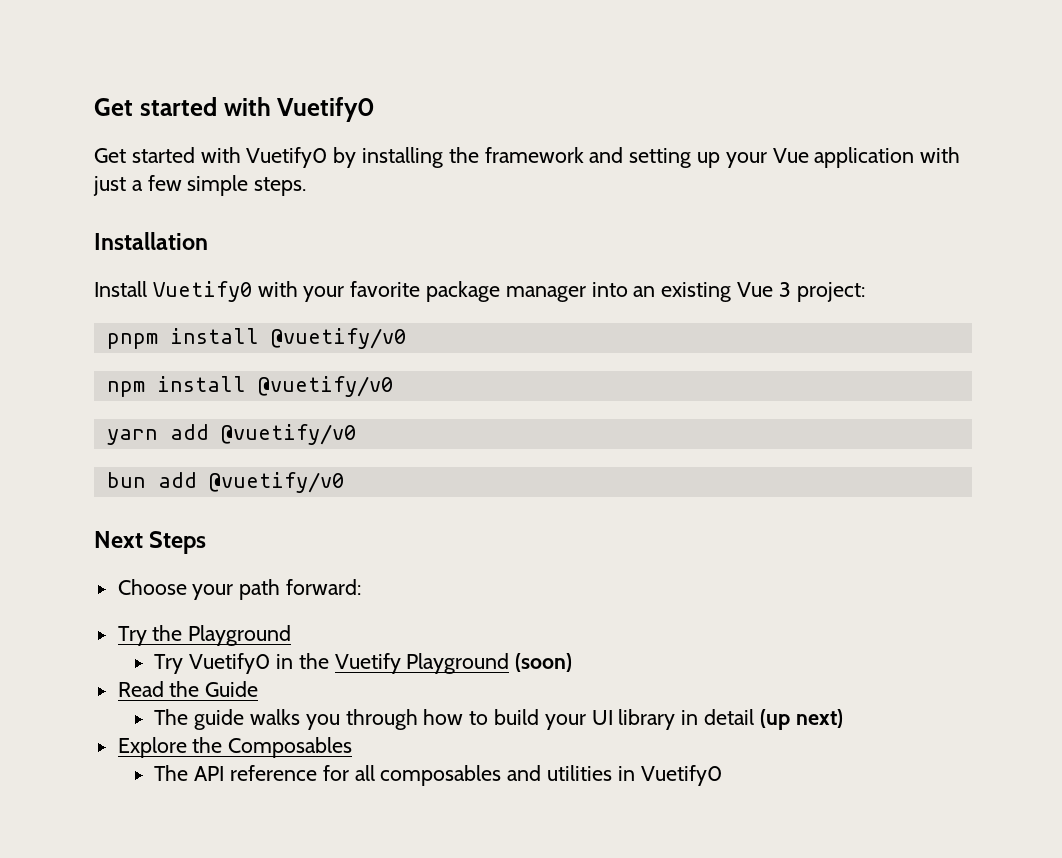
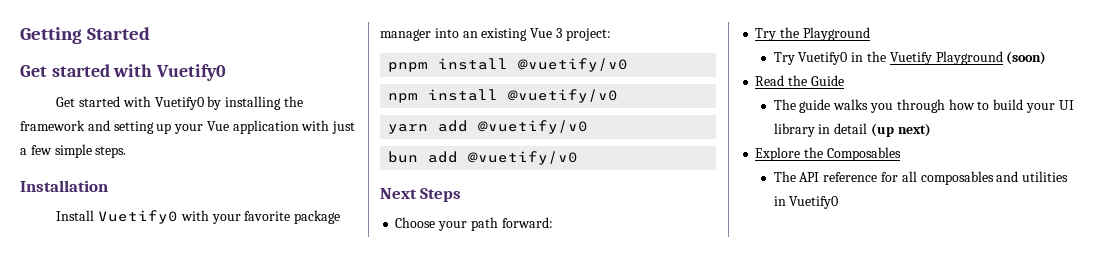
(94, 107) none -> [20,27,151,44] Getting Started //

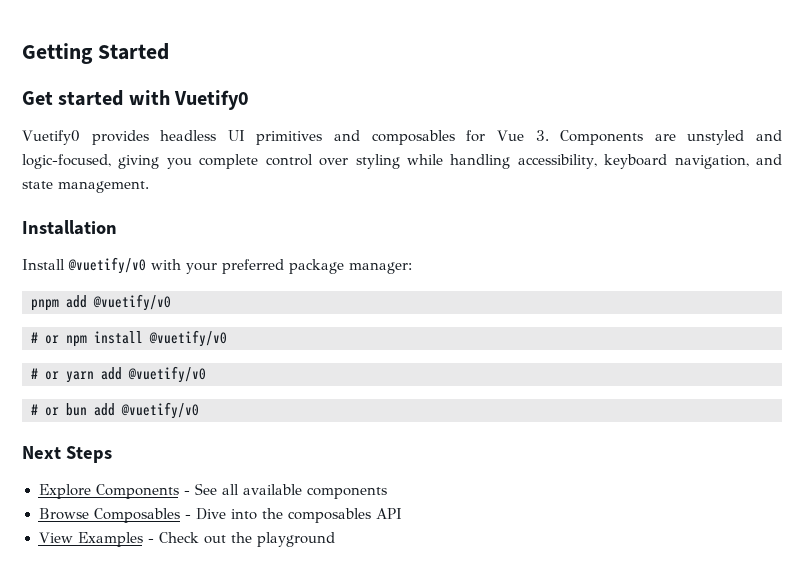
[56,96,303,110] [20,120,356,134] [20,144,127,158] Get started with Vuetify0 by installing the framework and setting up your Vue application with just a few simple steps. -> [22,130,783,145] [22,154,782,169] [22,181,149,193] Vuetify0 provides headless UI primitives and composables for Vue 3. Components are unstyled and logic-focused, giving you complete control over styling while handling accessibility, keyboard navigation, and state management.
[97,210,178,224] Vuetify0 -> [68,257,146,274] @vuetify/v0
[244,210,341,224] [380,28,611,41] favorite package manager into an existing Vue 3 project: -> [222,259,412,274] preferred package manager:
[438,58,629,72] install @vuetify/v0 // -> [66,294,171,311] [31,332,59,344] add @vuetify/v0 // # or
(619, 96) none -> [31,368,59,380] # or
(589, 127) none -> [31,404,59,416] # or
[395,217,553,231] [755,27,870,41] [773,51,1047,65] [755,75,844,86] [773,99,1074,113] [773,123,931,137] [755,147,901,161] [773,171,1069,185] [773,196,839,209] Choose your path forward: // Try the Playground // Try Vuetify0 in the Vuetify Playground (soon) // Read the Guide // The guide walks you through how to build your UI library in detail (up next) // Explore the Composables // The API reference for all composables and utilities in Vuetify0 -> [38,483,387,499] [38,508,402,523] [38,532,335,547] Explore Components - See all available components // Browse Composables - Dive into the composables API // View Examples - Check out the playground

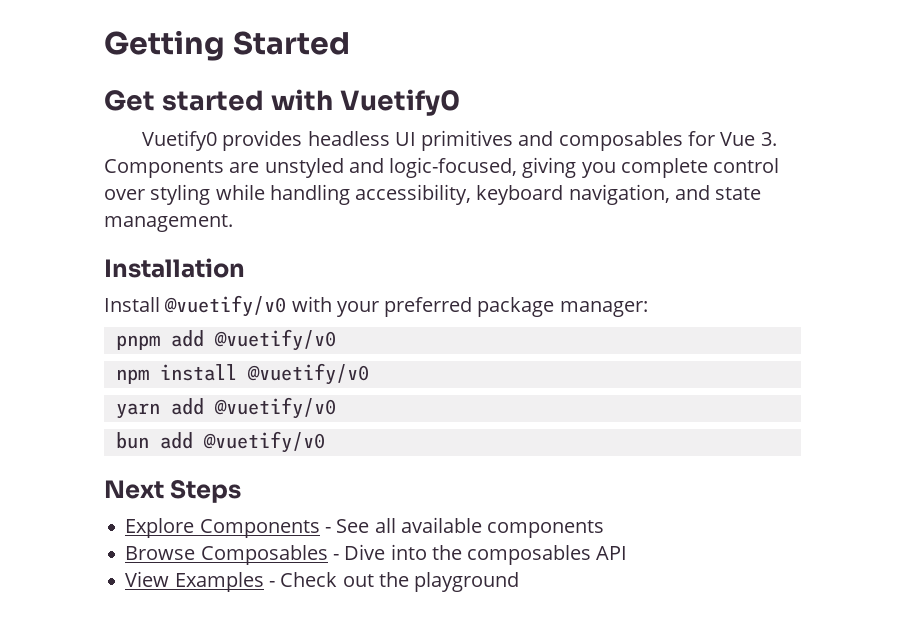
[31,332,59,344] # or -> (336, 340) none
[31,368,59,380] # or -> (369, 374) none
[31,404,59,416] # or -> (336, 408) none

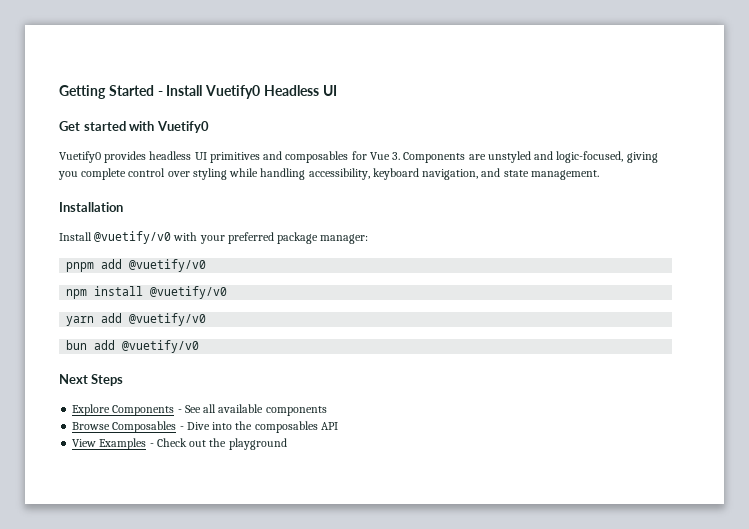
(351, 43) none -> [157,85,337,99] - Install Vuetify0 Headless UI

